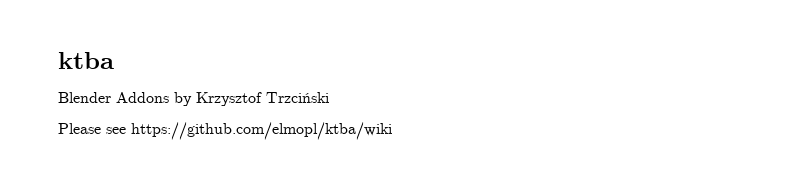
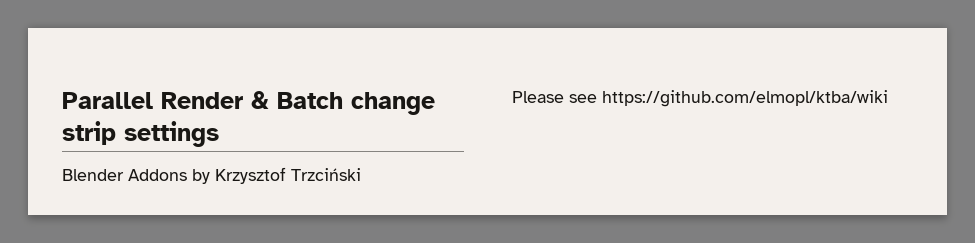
[58,52,114,69] ktba -> [62,91,435,115] [62,121,219,147] Parallel Render & Batch change strip settings

